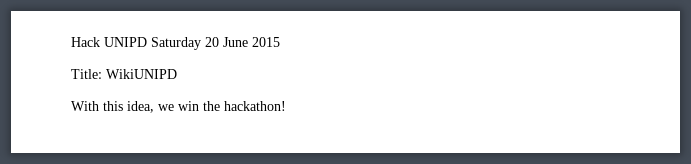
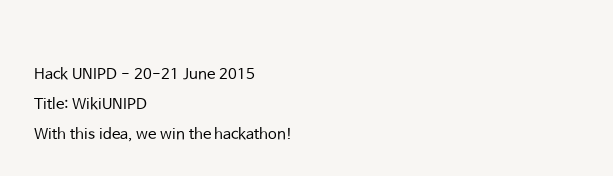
[151,37,219,50] Saturday 20 -> [120,68,179,79] - 20-21

